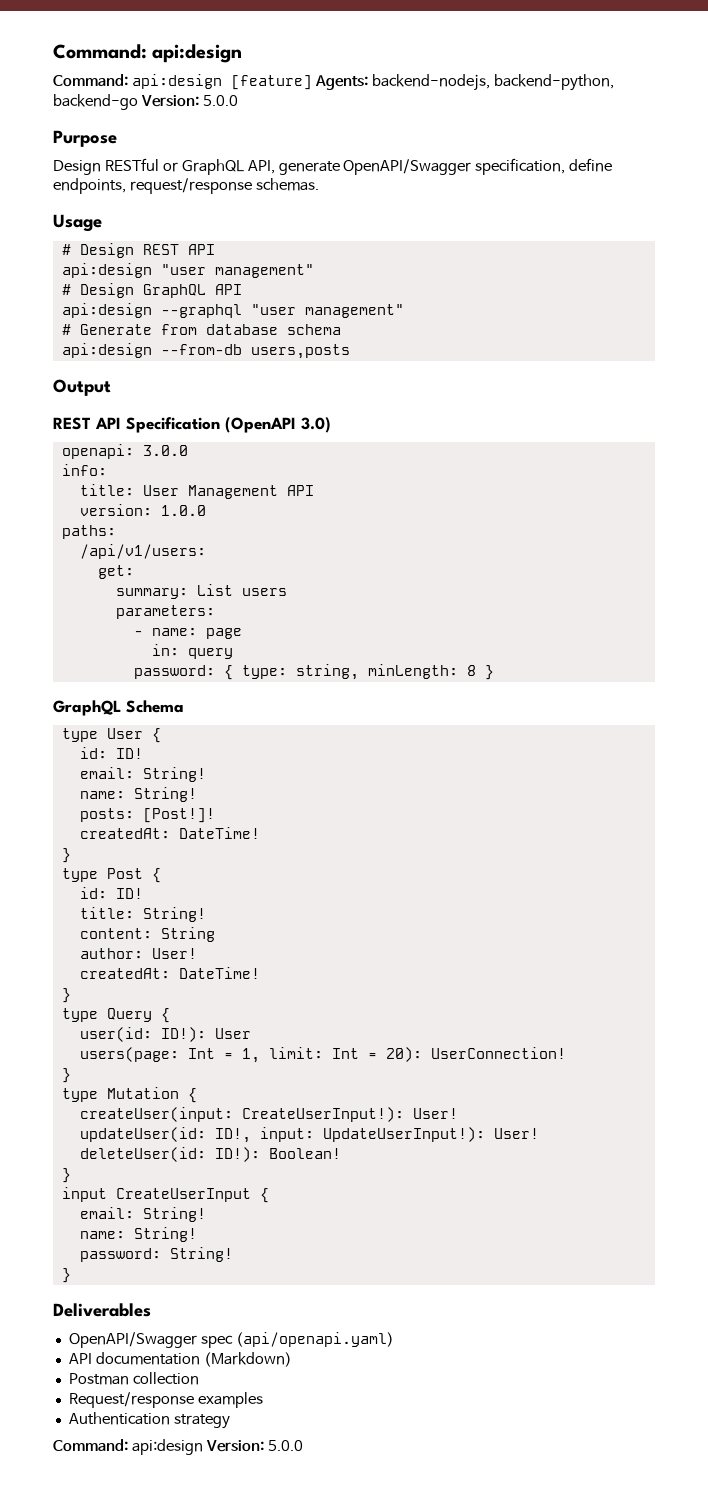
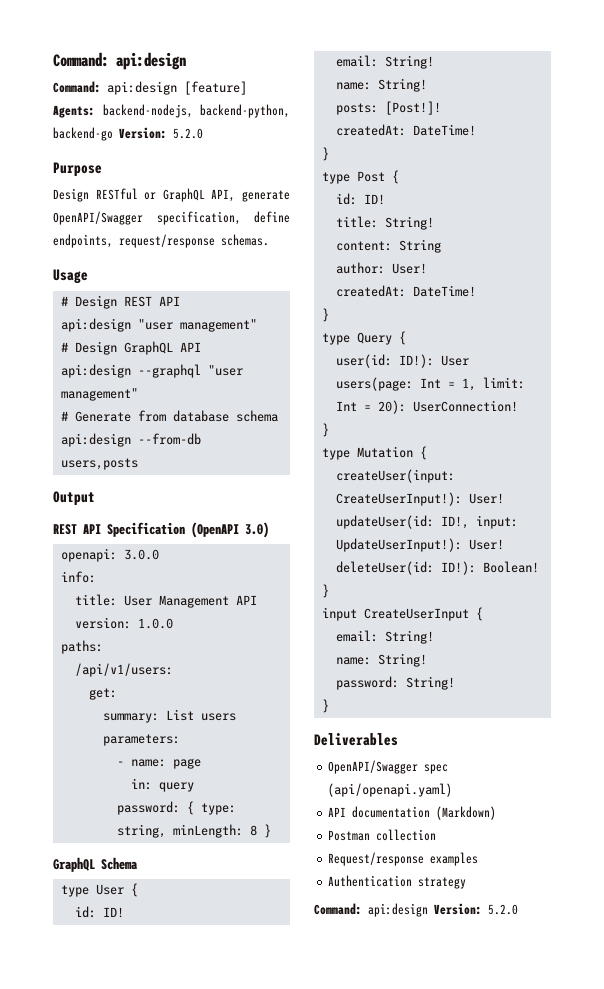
[202,95,238,106] 5.0.0 -> [173,128,203,139] 5.2.0
[267,1440,303,1451] 5.0.0 -> [488,904,518,915] 5.2.0

